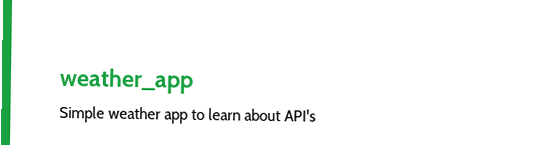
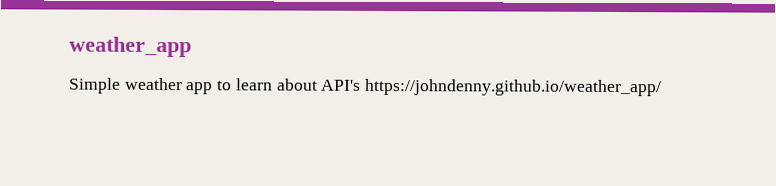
(317, 115) none -> [364,78,663,97] https://johndenny.github.io/weather_app/

